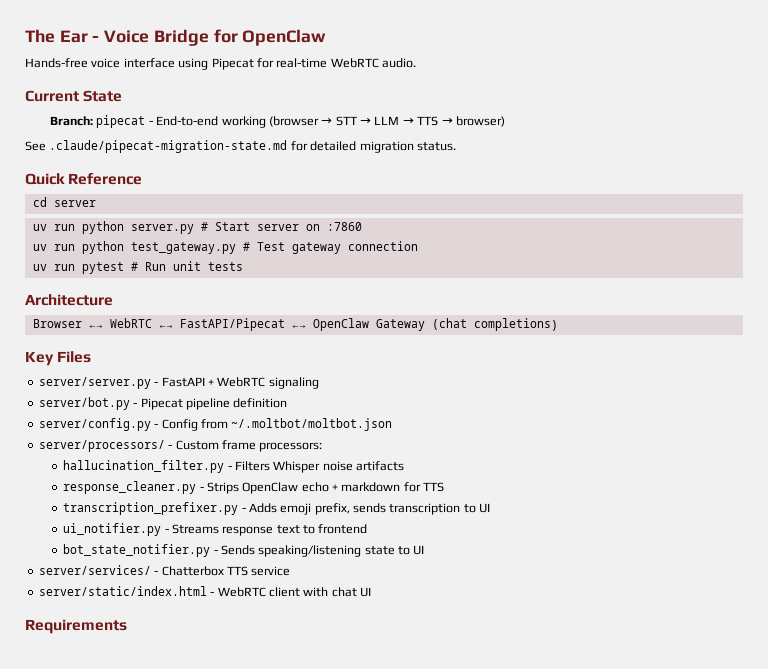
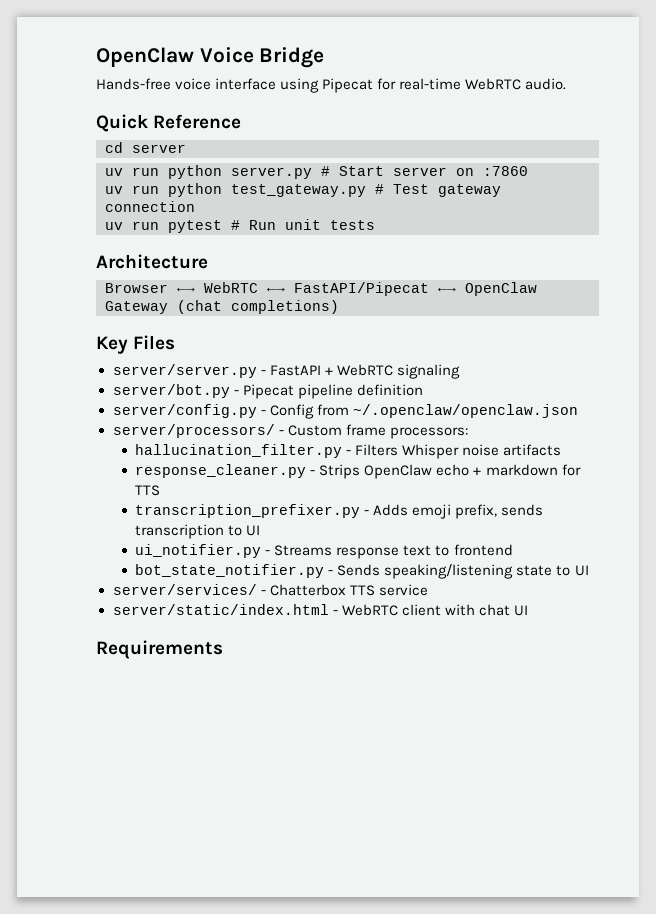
[25,29,100,43] The Ear - -> [96,47,194,67] OpenClaw
[213,29,327,46] for OpenClaw -> (325, 57) none
[25,90,123,102] [50,115,505,128] [25,140,456,153] // Current State // Branch: pipecat - End-to-end working (browser → STT → LLM → TTS → browser) // See .claude/pipecat-migration-state.md for detailed migration status. -> (567, 84) none
[231,418,393,431] ~/.moltbot/moltbot.json -> [352,404,578,418] ~/.openclaw/openclaw.json

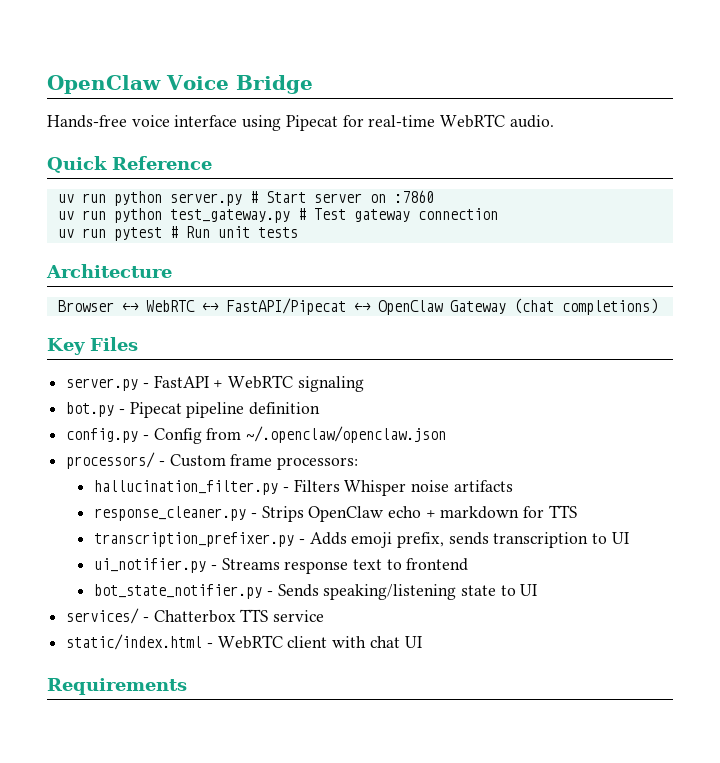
[105,142,186,153] // cd server -> (212, 163) none
[112,364,257,378] server/server.py -> [66,378,139,391] server.py
[112,384,230,398] server/bot.py -> [66,402,115,417] bot.py
[112,404,257,418] server/config.py -> [66,428,139,443] config.py
[112,424,275,438] server/processors/ -> [66,452,156,469] processors/
[112,584,257,595] server/services/ -> [66,608,140,624] services/
[112,604,329,615] server/static/index.html -> [66,634,203,650] static/index.html

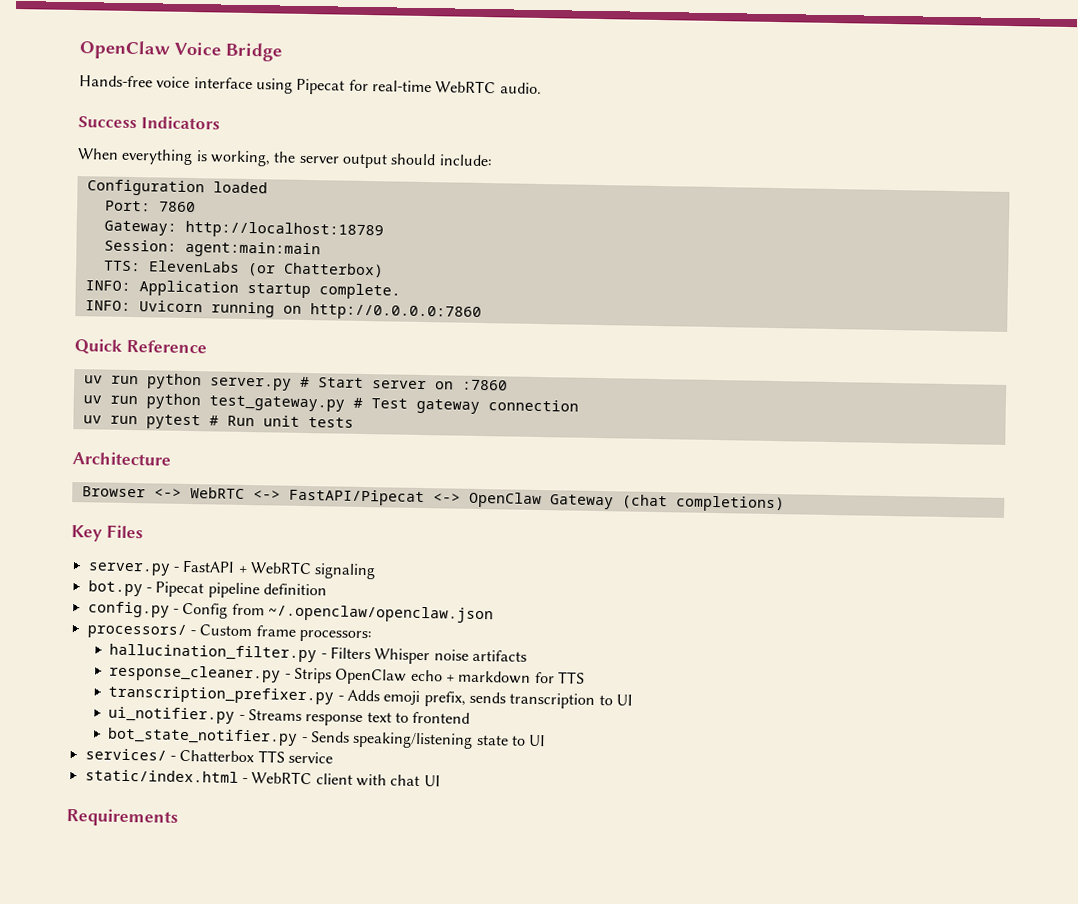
(554, 121) none -> [78,116,220,130] [77,148,493,169] [86,179,268,197] [104,200,196,213] [103,220,384,240] [103,239,321,259] [103,260,384,278] [84,280,401,300] [84,300,482,321] // Success Indicators // When everything is working, the server output should include: // Configuration loaded // Port: 7860 // Gateway: http://localhost:18789 // Session: agent:main:main // TTS: ElevenLabs (or Chatterbox) // INFO: Application startup complete. // INFO: Uvicorn running on http://0.0.0.0:7860
[121,298,371,315] ←→ WebRTC ←→ FastAPI/Pipecat ←→ -> [153,487,461,507] <-> WebRTC <-> FastAPI/Pipecat <->

